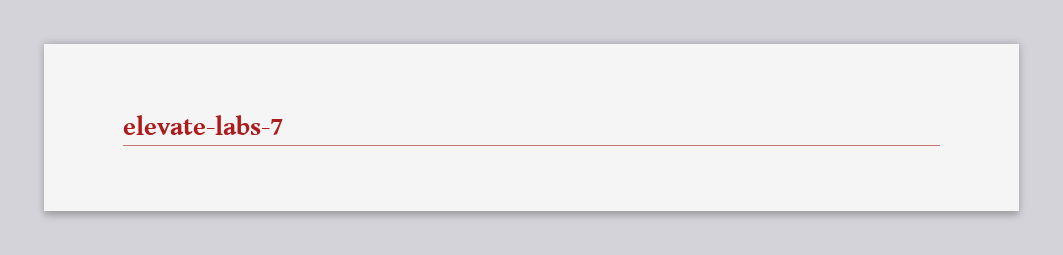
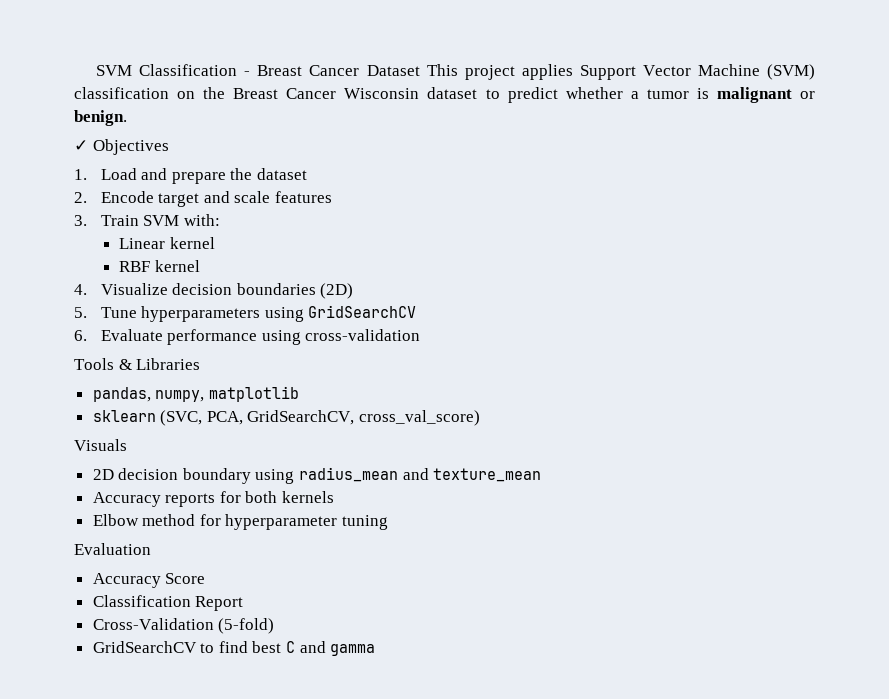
[123,115,283,135] elevate-labs-7 -> [96,64,815,80] [74,87,815,103] [74,110,127,126] [74,139,169,155] [74,168,307,184] [74,191,332,207] [74,214,220,226] [119,237,215,249] [119,260,200,272] [74,283,354,299] [74,305,417,322] [74,329,421,345] [74,358,201,370] [92,386,299,402] [92,410,481,426] [74,439,127,451] [92,467,542,484] [92,491,335,507] [92,514,389,530] [74,543,151,555] [92,573,206,588] [92,595,244,611] [92,618,275,634] [92,641,376,656] SVM Classification - Breast Cancer Dataset This project applies Support Vector Machine (SVM) classification on the Breast Cancer Wisconsin dataset to predict whether a tumor is malignant or benign. // ✓ Objectives // 1. Load and prepare the dataset // 2. Encode target and scale features // 3. Train SVM with: // Linear kernel // RBF kernel // 4. Visualize decision boundaries (2D) // 5. Tune hyperparameters using GridSearchCV // 6. Evaluate performance using cross-validation // Tools & Libraries // pandas, numpy, matplotlib // sklearn (SVC, PCA, GridSearchCV, cross_val_score) // Visuals // 2D decision boundary using radius_mean and texture_mean // Accuracy reports for both kernels // Elbow method for hyperparameter tuning // Evaluation // Accuracy Score // Classification Report // Cross-Validation (5-fold) // GridSearchCV to find best C and gamma

